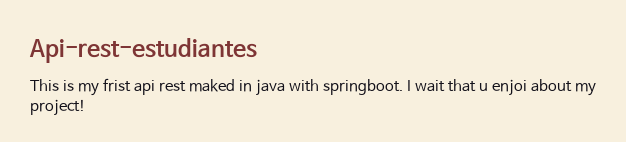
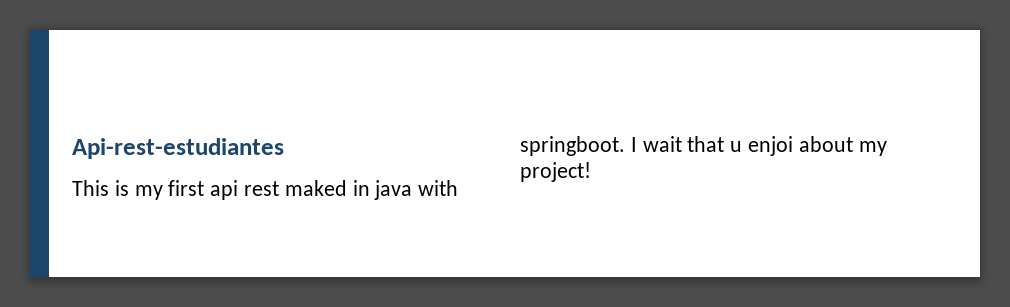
[103,78,131,92] frist -> [168,180,205,196] first

